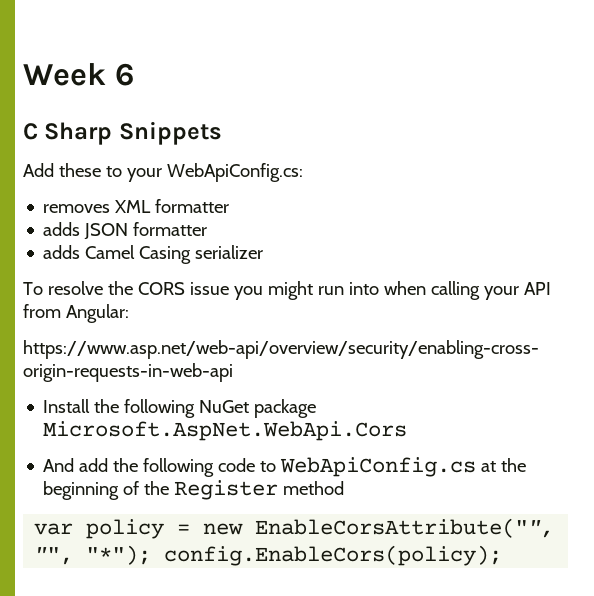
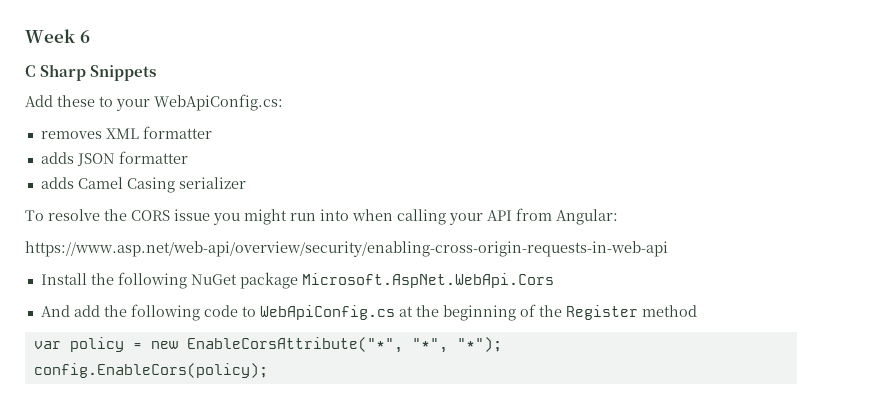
[255,518,555,538] [34,547,74,565] EnableCorsAttribute("", "", -> [186,337,448,353] EnableCorsAttribute("*", "*",
(152, 555) none -> (502, 344) //

